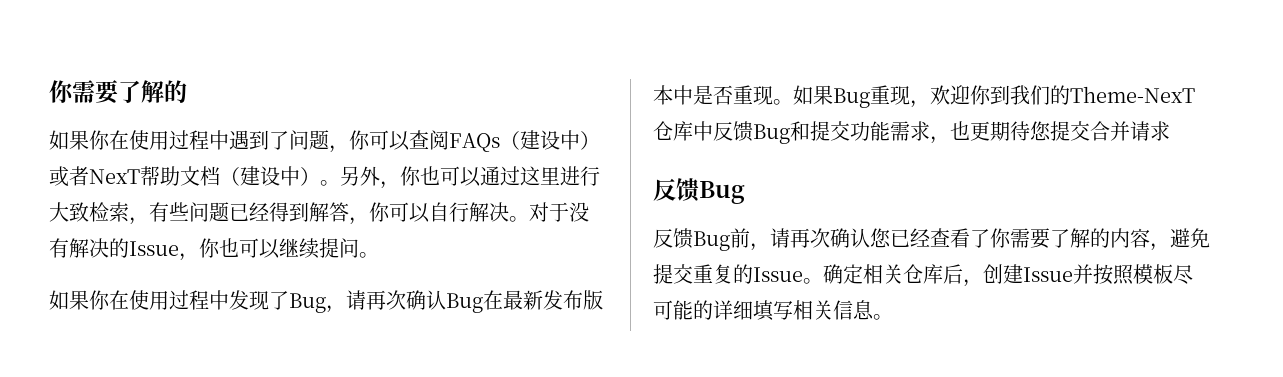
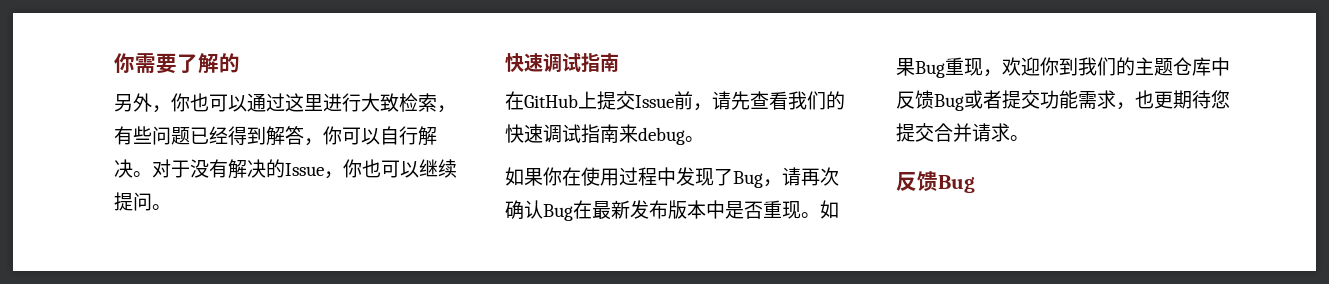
[49,130,600,153] [49,166,340,187] 如果你在使用过程中遇到了问题，你可以查阅FAQs（建设中）或者NexT帮助文档（建设中）。 -> (240, 63) none
(379, 255) none -> [505,53,619,73] [505,91,845,111] [505,124,704,145] // 快速调试指南 // 在GitHub上提交Issue前，请先查看我们的快速调试指南来debug。
[1070,86,1195,103] Theme-NexT -> [1135,57,1173,76] 主题
[790,121,810,141] 和 -> [964,90,1002,109] 或者
[653,178,745,204] [653,228,1210,251] [653,264,1193,287] [653,300,893,321] // 反馈Bug // 反馈Bug前，请再次确认您已经查看了你需要了解的内容，避免提交重复的Issue。确定相关仓库后，创建Issue并按照模板尽可能的详细填写相关信息。 -> [1010,135,1029,141] [896,171,975,193] 。 // 反馈Bug

